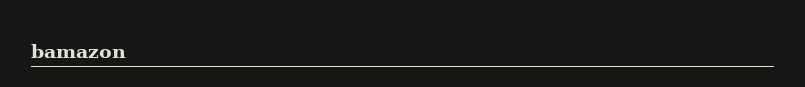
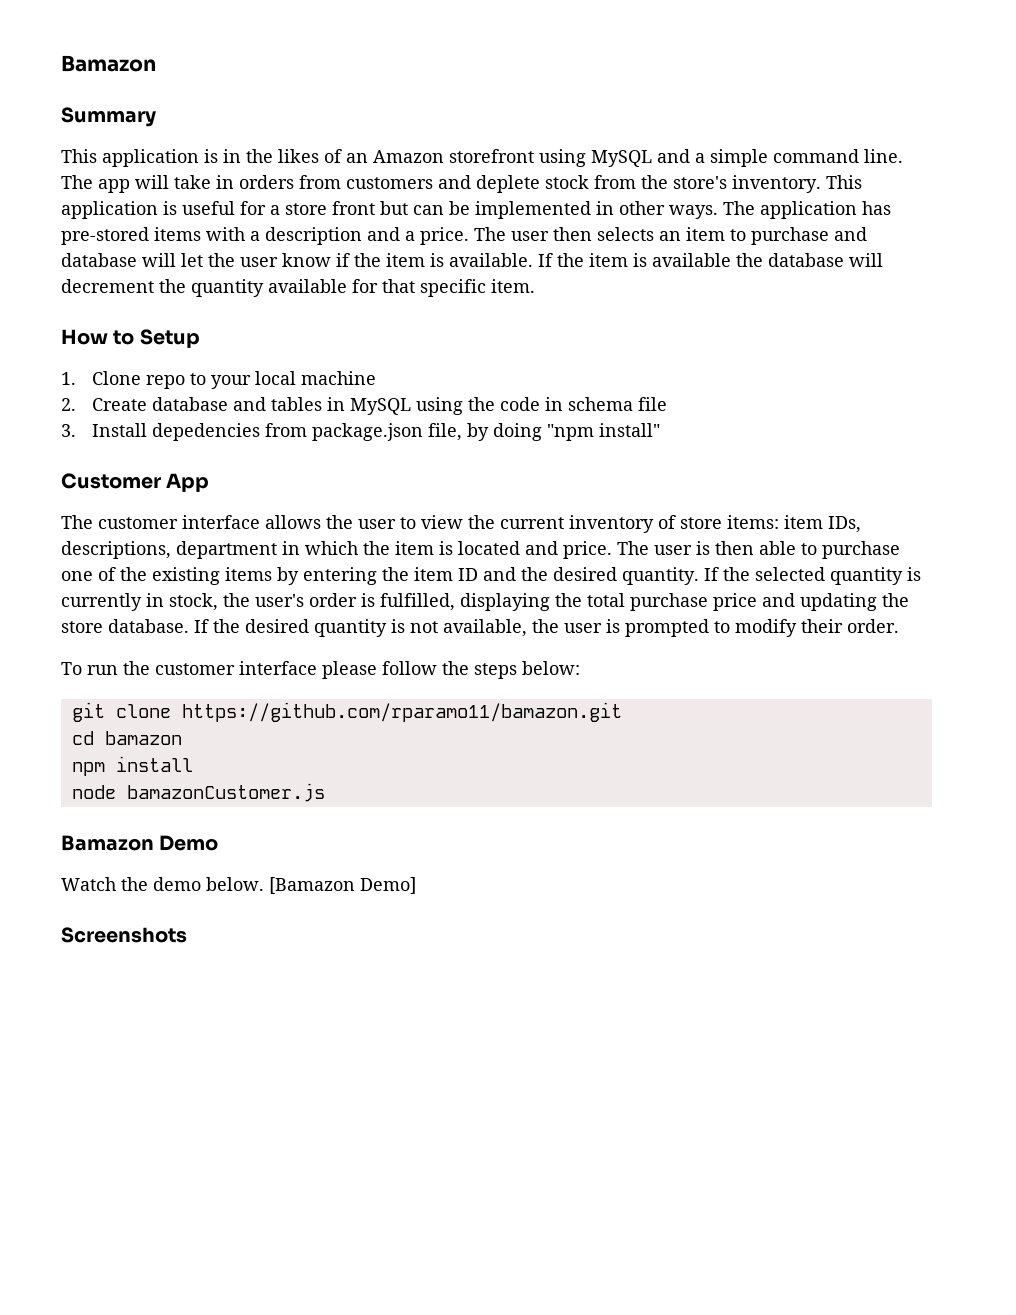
[31,44,126,58] bamazon -> [61,55,156,72] [61,107,156,127] [61,149,903,167] [61,175,862,193] [61,201,891,219] [61,227,867,245] [61,253,883,267] [61,279,535,297] [61,329,200,348] [61,371,377,389] [61,397,668,415] [61,423,661,441] [61,473,210,492] [61,515,861,533] [61,541,900,559] [61,567,921,585] [61,593,909,611] [61,619,899,637] [61,661,580,679] [71,702,622,722] [71,731,182,745] [71,756,193,776] [71,783,325,802] [61,835,219,851] [61,877,416,894] [61,927,187,943] Bamazon // Summary // This application is in the likes of an Amazon storefront using MySQL and a simple command line. The app will take in orders from customers and deplete stock from the store's inventory. This application is useful for a store front but can be implemented in other ways. The application has pre-stored items with a description and a price. The user then selects an item to purchase and database will let the user know if the item is available. If the item is available the database will decrement the quantity available for that specific item. // How to Setup // 1. Clone repo to your local machine // 2. Create database and tables in MySQL using the code in schema file // 3. Install depedencies from package.json file, by doing "npm install" // Customer App // The customer interface allows the user to view the current inventory of store items: item IDs, descriptions, department in which the item is located and price. The user is then able to purchase one of the existing items by entering the item ID and the desired quantity. If the selected quantity is currently in stock, the user's order is fulfilled, displaying the total purchase price and updating the store database. If the desired quantity is not available, the user is prompted to modify their order. // To run the customer interface please follow the steps below: // git clone https://github.com/rparamo11/bamazon.git // cd bamazon // npm install // node bamazonCustomer.js // Bamazon Demo // Watch the demo below. [Bamazon Demo] // Screenshots

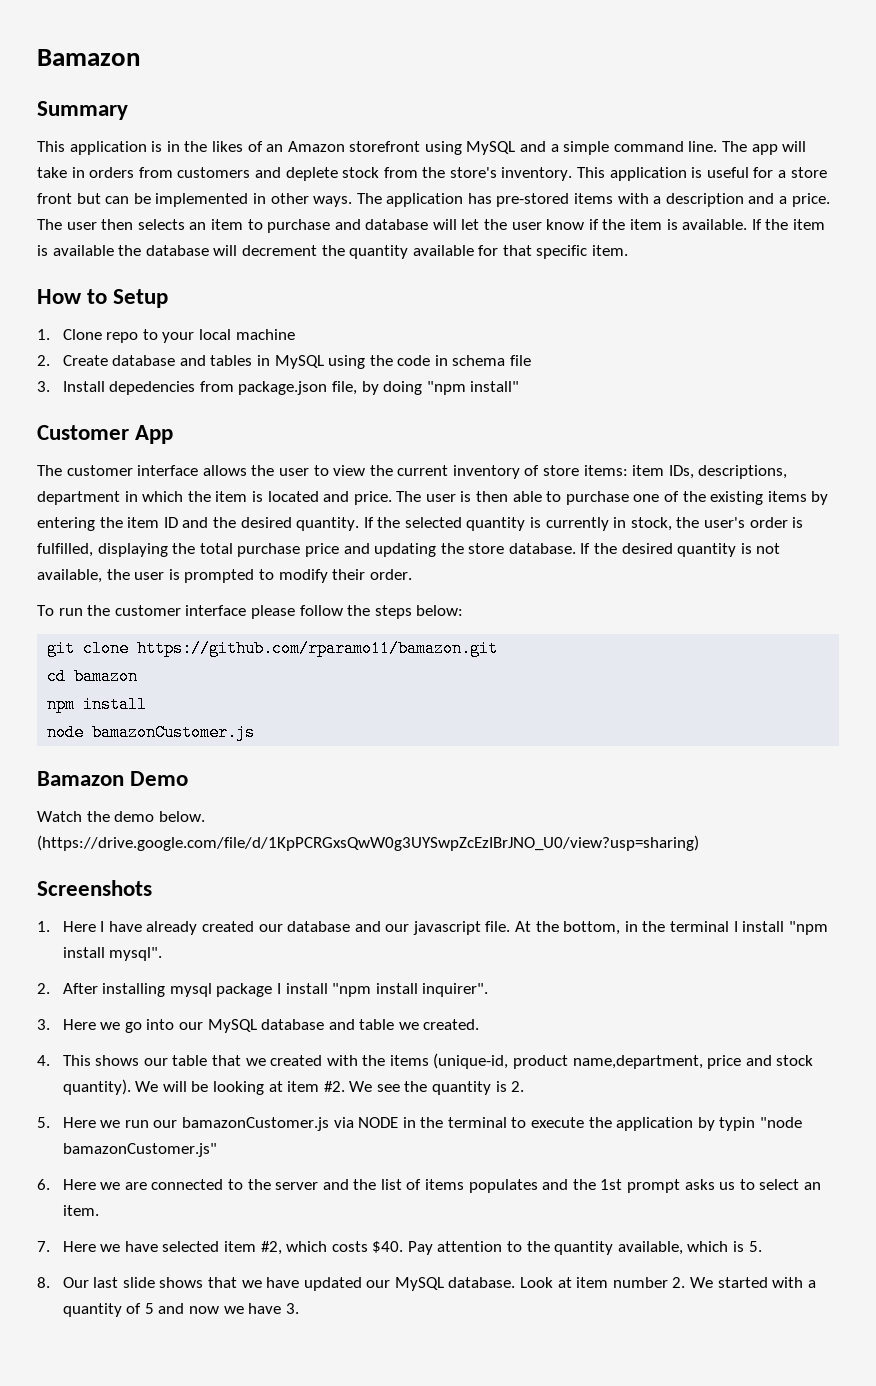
[269,877,416,894] [Bamazon Demo] -> [37,835,699,851] (https://drive.google.com/file/d/1KpPCRGxsQwW0g3UYSwpZcEzIBrJNO_U0/view?usp=sharing)
(187, 935) none -> [37,921,828,935] [62,947,163,961] [37,983,489,997] [37,1019,480,1033] [37,1053,814,1069] [62,1079,525,1095] [37,1117,803,1131] [62,1143,217,1157] [37,1179,821,1193] [62,1205,99,1216] [37,1241,762,1255] [37,1277,816,1291] [62,1303,299,1317] // 1. Here I have already created our database and our javascript file. At the bottom, in the terminal I install "npm install mysql". // 2. After installing mysql package I install "npm install inquirer". // 3. Here we go into our MySQL database and table we created. // 4. This shows our table that we created with the items (unique-id, product name,department, price and stock quantity). We will be looking at item #2. We see the quantity is 2. // 5. Here we run our bamazonCustomer.js via NODE in the terminal to execute the application by typin "node bamazonCustomer.js" // 6. Here we are connected to the server and the list of items populates and the 1st prompt asks us to select an item. // 7. Here we have selected item #2, which costs $40. Pay attention to the quantity available, which is 5. // 8. Our last slide shows that we have updated our MySQL database. Look at item number 2. We started with a quantity of 5 and now we have 3.

